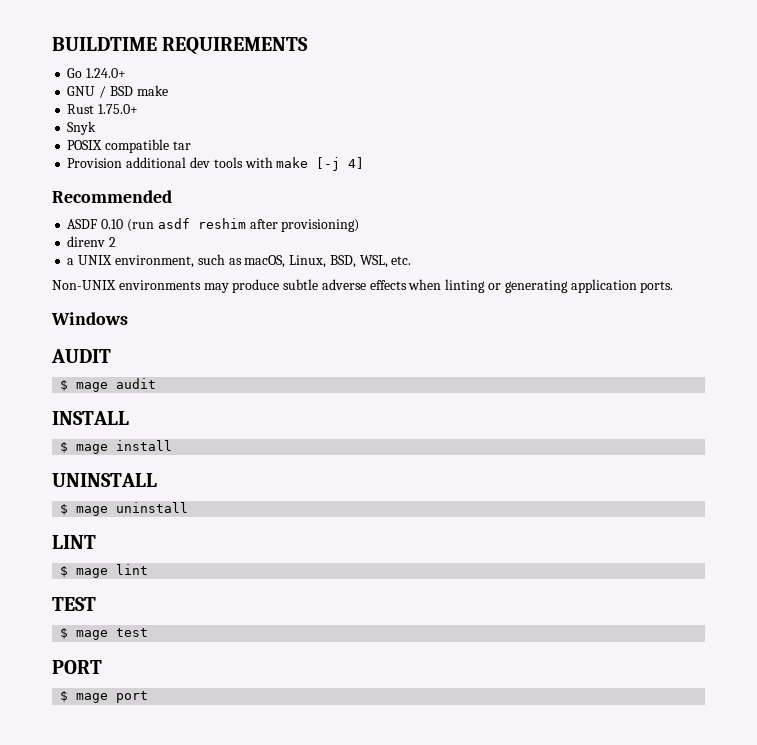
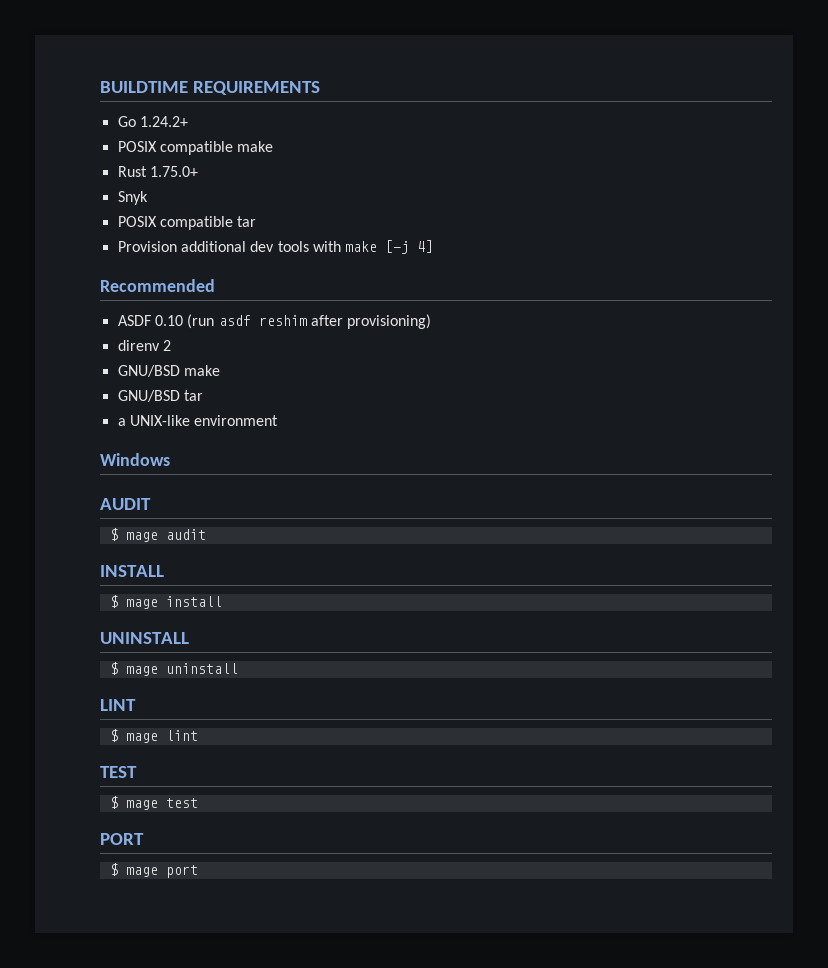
[86,68,127,78] [67,86,133,98] 1.24.0+ // GNU / BSD -> [139,116,188,127] [117,141,233,155] 1.24.2+ // POSIX compatible
[67,254,412,268] [52,279,674,293] a UNIX environment, such as macOS, Linux, BSD, WSL, etc. // Non-UNIX environments may produce subtle adverse effects when linting or generating application ports. -> [117,365,220,377] [117,390,203,402] [117,415,279,426] GNU/BSD make // GNU/BSD tar // a UNIX-like environment

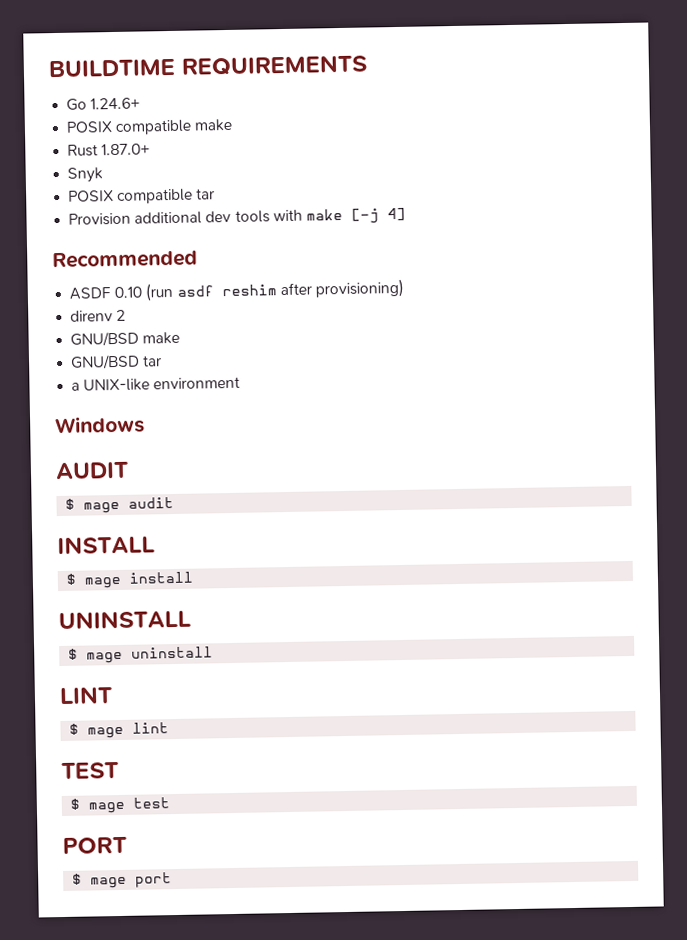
[139,116,188,127] 1.24.2+ -> [90,97,141,110] 1.24.6+
[149,166,198,177] 1.75.0+ -> [101,143,151,156] 1.87.0+

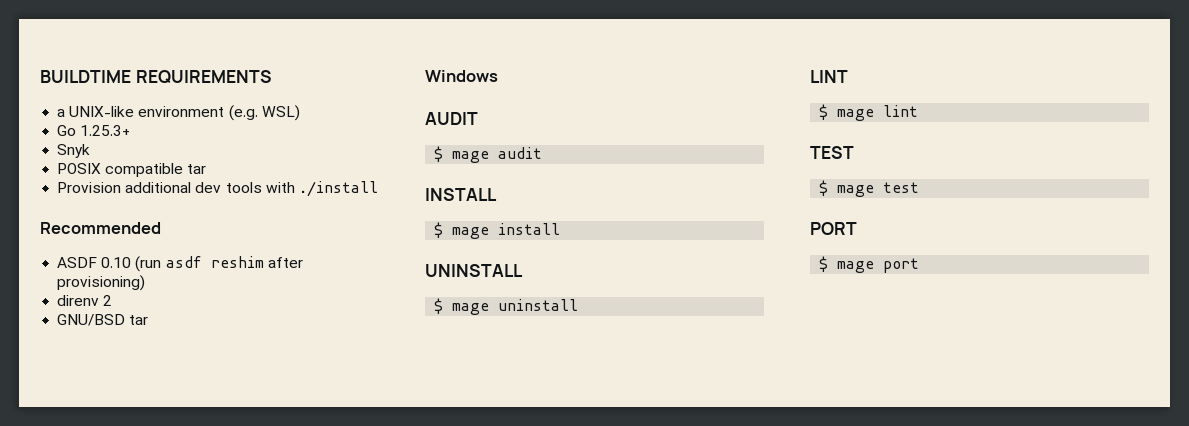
[66,97,141,111] [66,118,234,135] [67,143,151,157] Go 1.24.6+ // POSIX compatible make // Rust 1.87.0+ -> [57,105,300,121] [57,125,131,136] a UNIX-like environment (e.g. WSL) // Go 1.25.3+
[305,207,406,224] make [-j 4] -> [298,181,378,197] ./install
[70,331,181,347] // GNU/BSD make -> (113, 300) none
[71,376,241,392] // a UNIX-like environment -> (149, 320) none

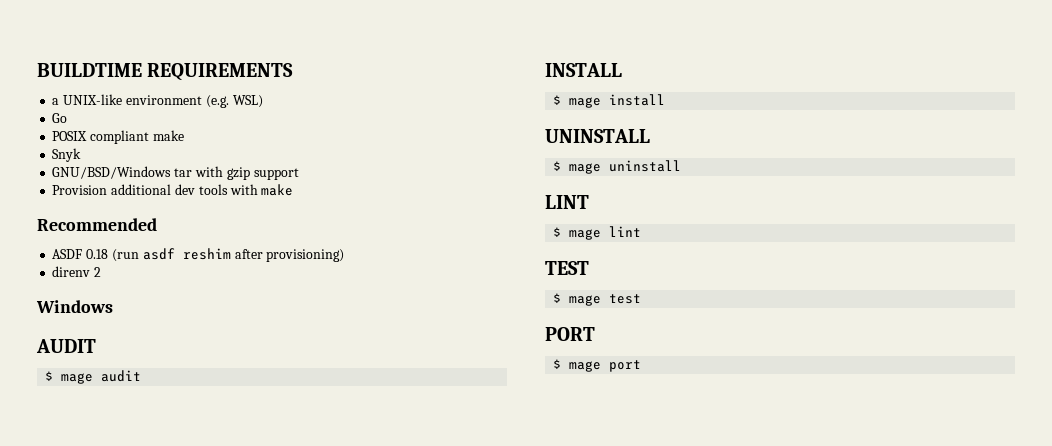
[80,125,131,136] 1.25.3+ -> [52,130,184,144] // POSIX compliant make
[57,163,207,177] POSIX compatible tar -> [52,166,299,180] GNU/BSD/Windows tar with gzip support
[298,181,378,197] ./install -> [261,184,294,196] make
[101,257,132,268] 0.10 -> [86,249,109,259] 0.18
[57,314,149,326] // GNU/BSD tar -> (102, 272) none

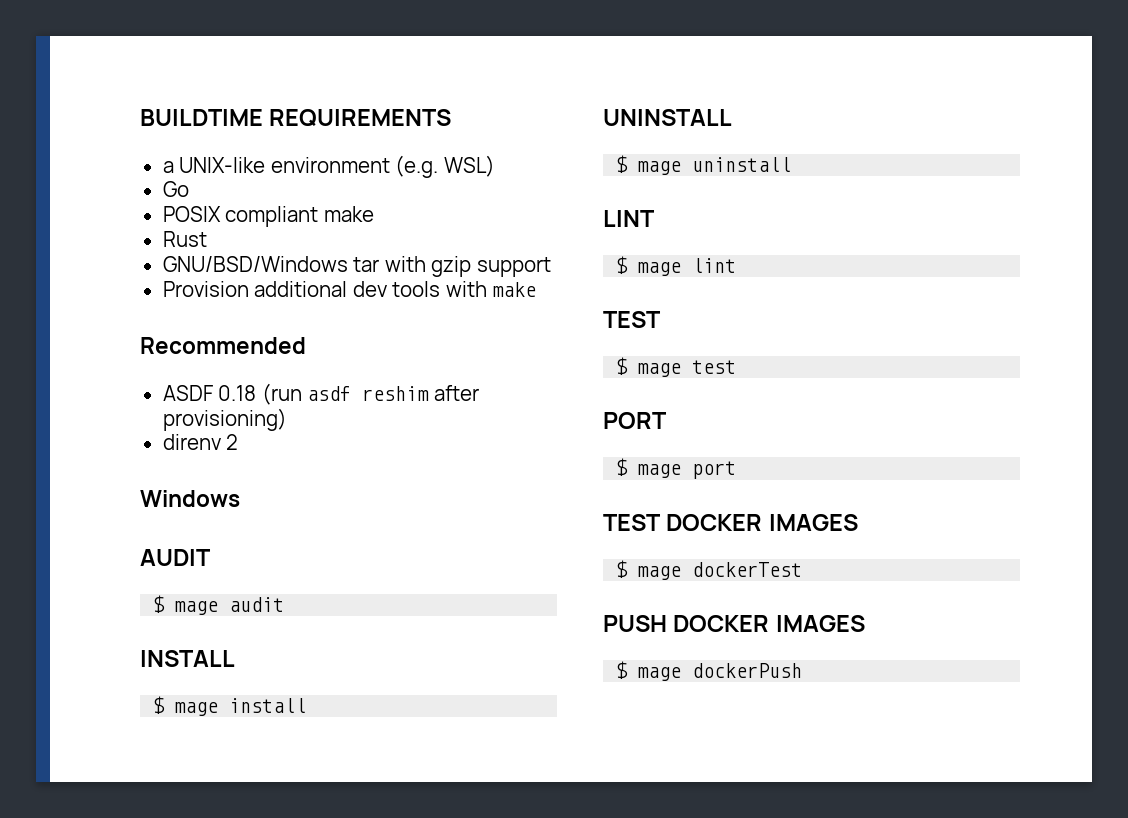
[52,148,82,162] Snyk -> [162,231,207,247] Rust
(642, 366) none -> [603,514,858,531] [615,560,803,580] [603,615,865,632] [615,661,803,681] // TEST DOCKER IMAGES // $ mage dockerTest // PUSH DOCKER IMAGES // $ mage dockerPush

